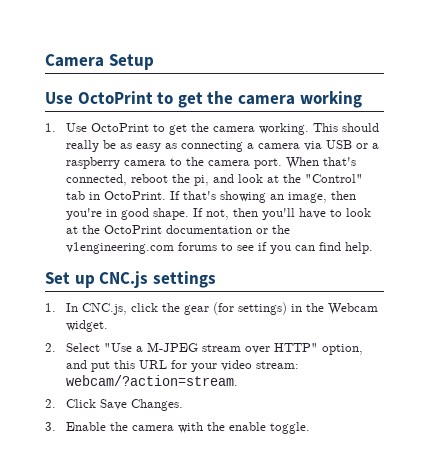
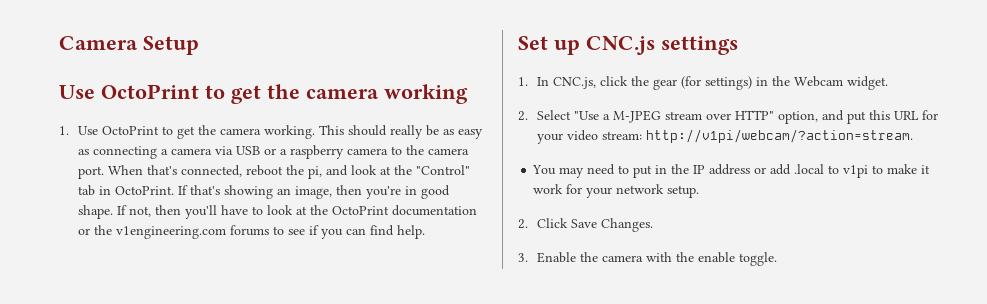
[65,375,238,386] webcam/?action=stream. -> [645,129,913,143] [532,164,931,178] [533,184,700,198] http://v1pi/webcam/?action=stream. // You may need to put in the IP address or add .local to v1pi to make it work for your network setup.

